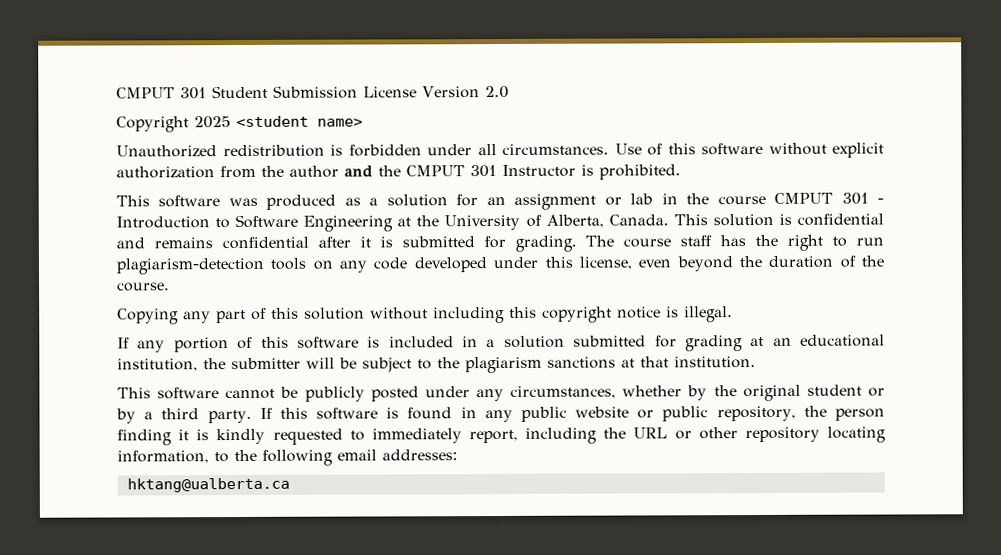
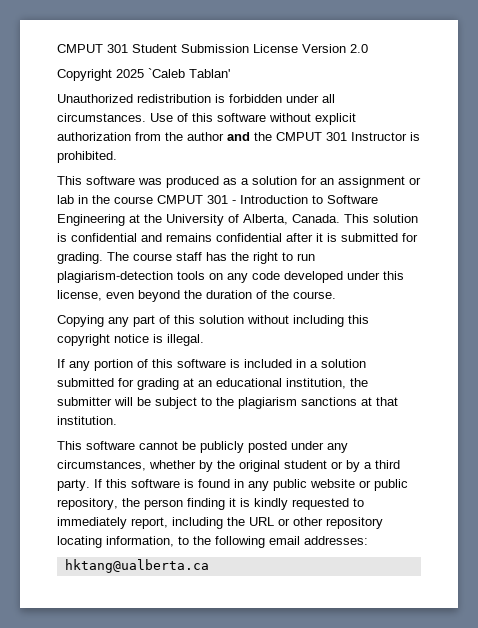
[236,115,363,128] <student name> -> [148,68,230,78] `Caleb Tablan'

